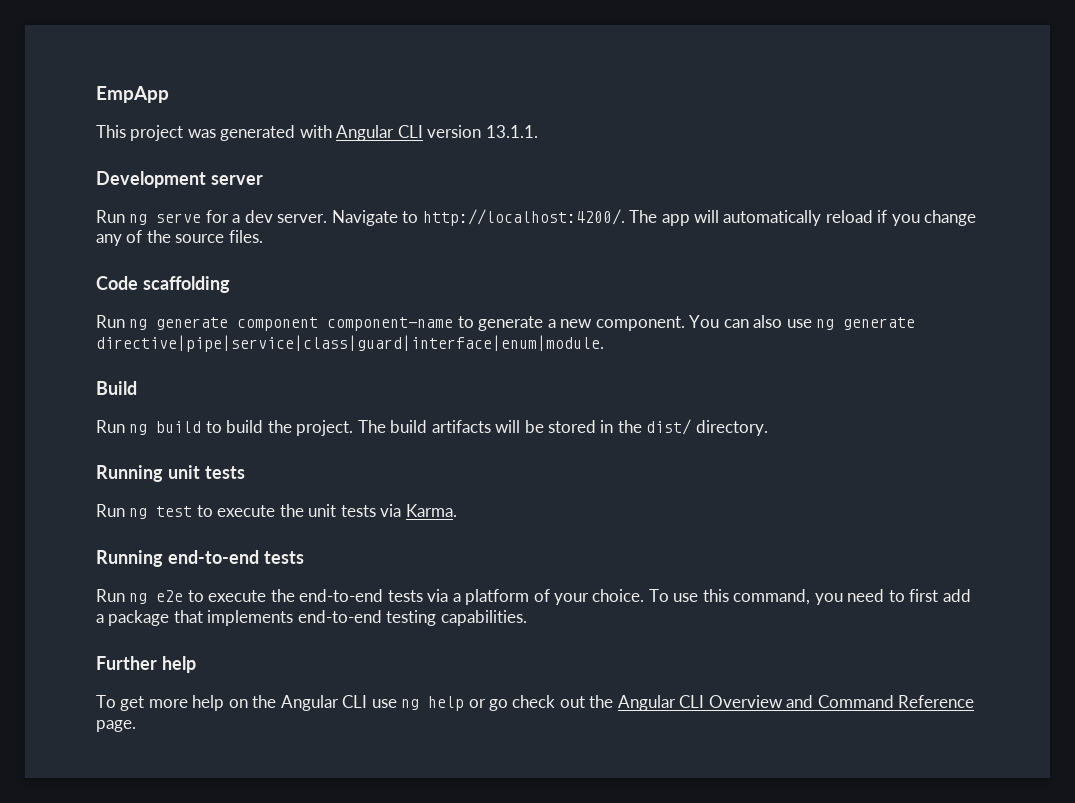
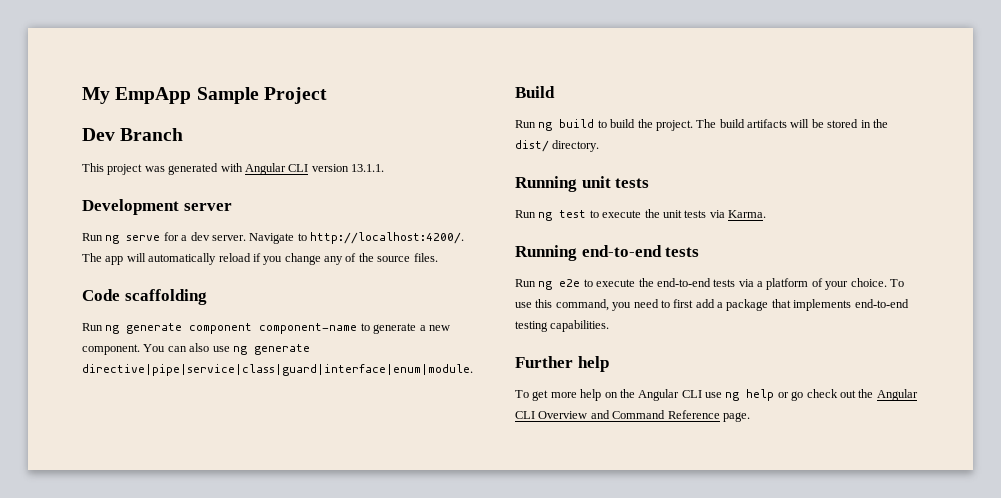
(96, 94) none -> [82,87,110,104] My
(169, 94) none -> [196,87,327,104] [82,128,184,141] Sample Project // Dev Branch

